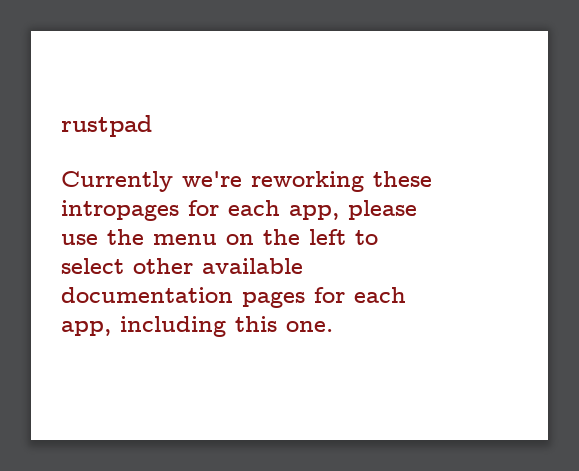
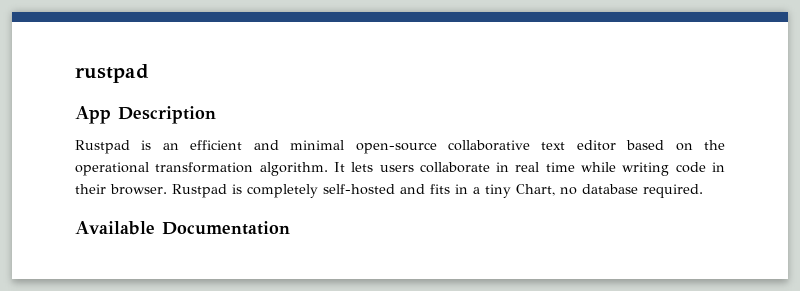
[61,171,432,192] [61,200,417,221] [61,229,378,245] [61,258,303,274] [61,287,406,308] [61,316,333,337] Currently we're reworking these intropages for each app, please use the menu on the left to select other available documentation pages for each app, including this one. -> [75,106,216,124] [75,140,725,154] [75,162,725,176] [75,184,703,198] [75,221,290,235] App Description // Rustpad is an efficient and minimal open-source collaborative text editor based on the operational transformation algorithm. It lets users collaborate in real time while writing code in their browser. Rustpad is completely self-hosted and fits in a tiny Chart, no database required. // Available Documentation

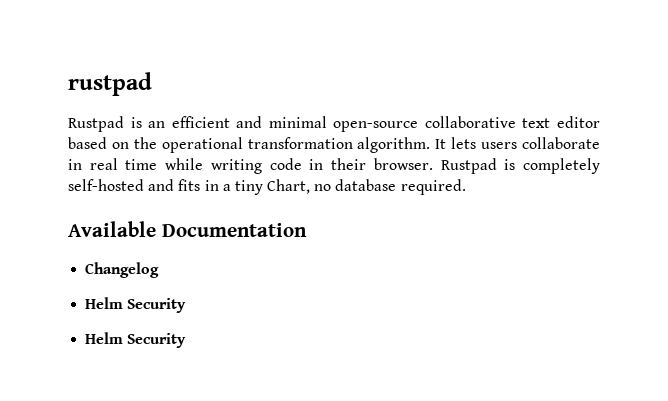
[75,106,216,124] // App Description -> (152, 84) none
(290, 228) none -> [85,262,160,278] [85,297,187,313] [85,332,187,348] // Changelog // Helm Security // Helm Security

